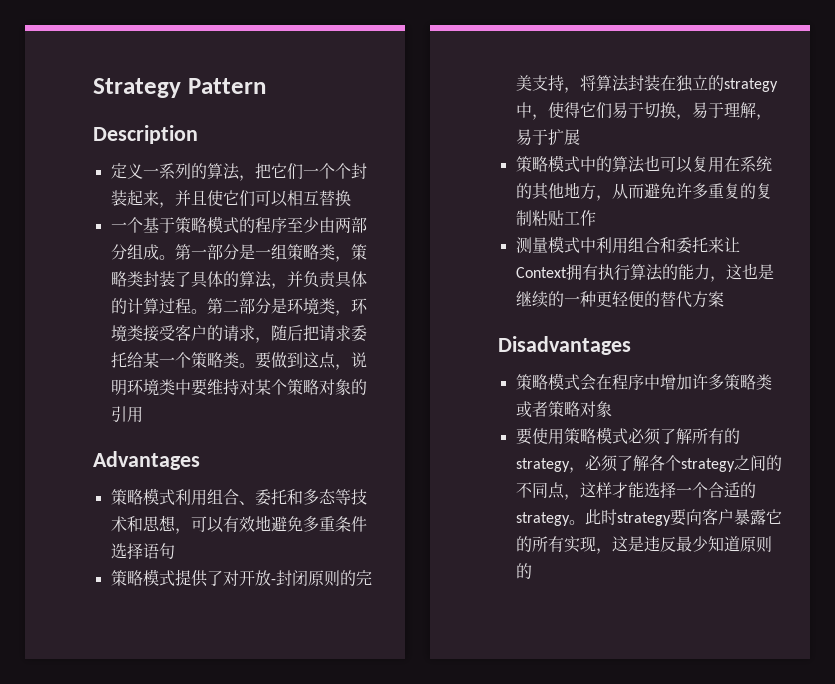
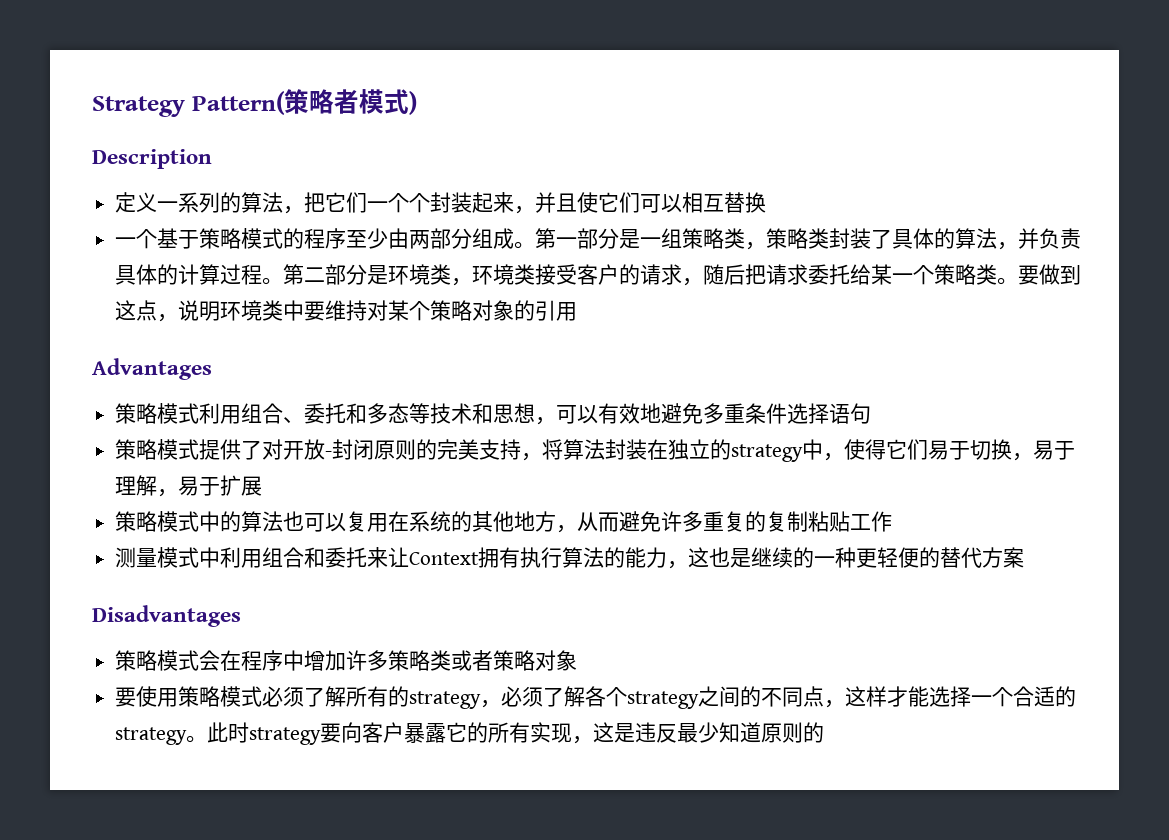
[187,78,266,94] Pattern -> [191,89,417,115] Pattern(策略者模式)

